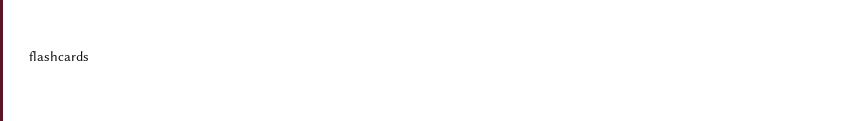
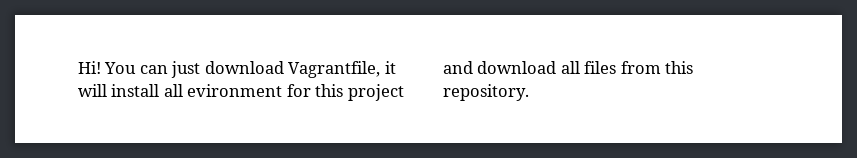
[29,51,89,61] flashcards -> [78,61,396,78] [78,84,404,101] [443,61,694,74] [443,84,529,101] Hi! You can just download Vagrantfile, it will install all evironment for this project and download all files from this repository.

